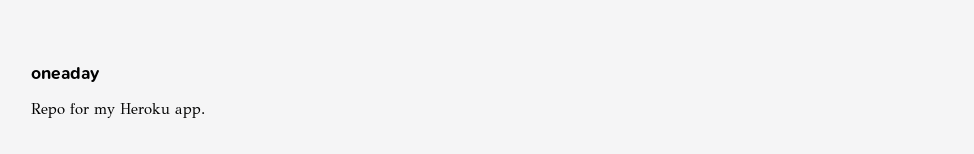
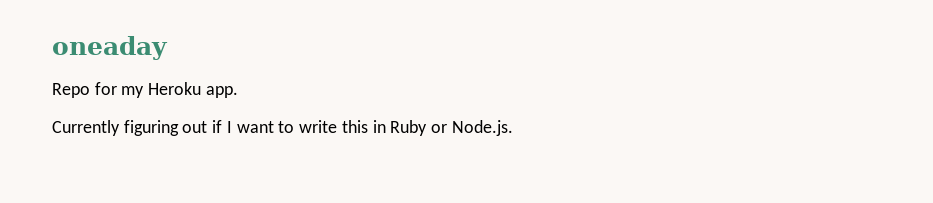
(205, 112) none -> [52,120,513,136] // Currently figuring out if I want to write this in Ruby or Node.js.

